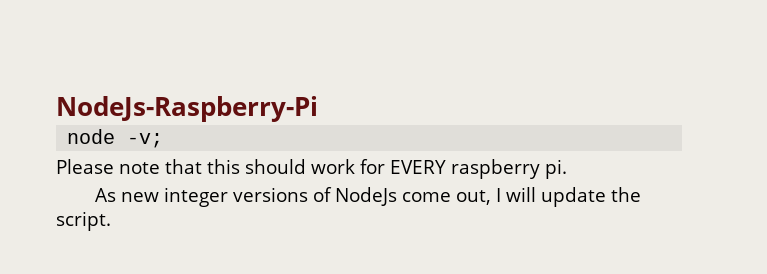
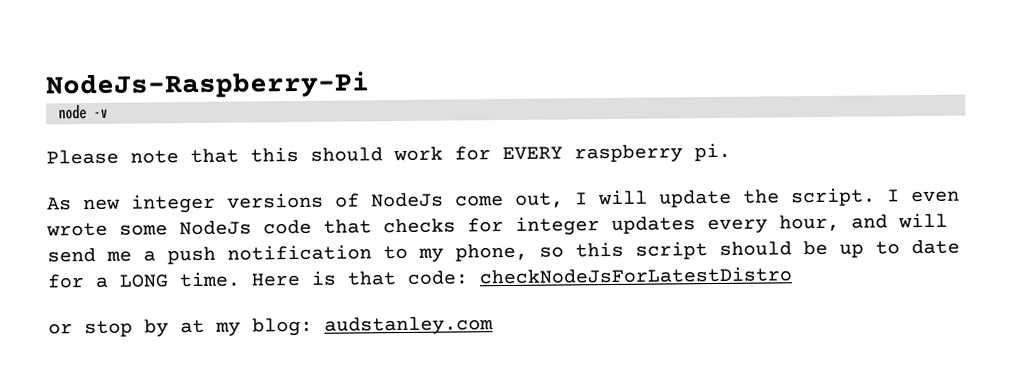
[127,133,164,148] -v; -> [93,108,108,118] -v
(111, 221) none -> [887,189,960,203] [46,212,948,237] [47,239,960,265] [47,266,792,289] [48,316,494,338] I even wrote some NodeJs code that checks for integer updates every hour, and will send me a push notification to my phone, so this script should be up to date for a LONG time. Here is that code: checkNodeJsForLatestDistro // or stop by at my blog: audstanley.com

